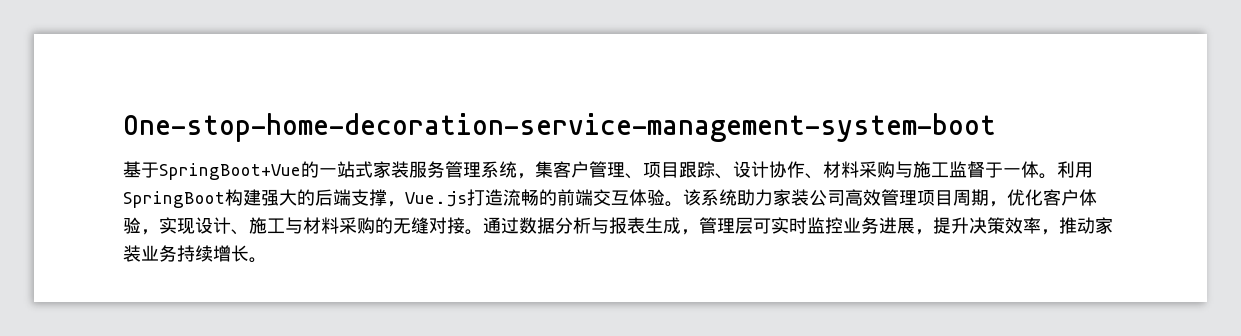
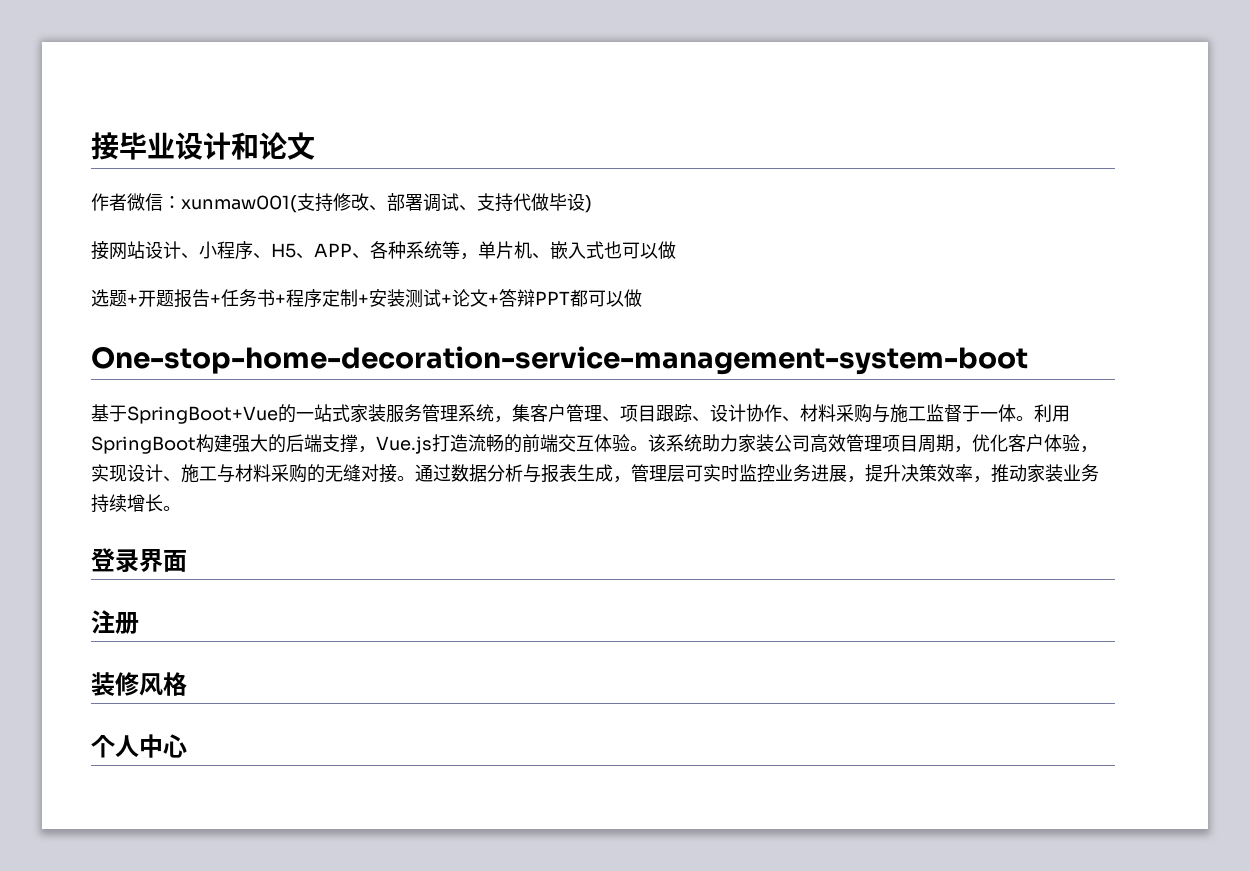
(123, 127) none -> [91,132,315,160] [91,193,592,213] [91,241,676,260] [91,289,642,308] 接毕业设计和论文 // 作者微信：xunmaw001(支持修改、部署调试、支持代做毕设) // 接网站设计、小程序、H5、APP、各种系统等，单片机、嵌入式也可以做 // 选题+开题报告+任务书+程序定制+安装测试+论文+答辩PPT都可以做 //
(267, 260) none -> [91,548,187,573] [91,610,139,634] [91,672,187,696] [91,734,187,758] // 登录界面 // 注册 // 装修风格 // 个人中心

